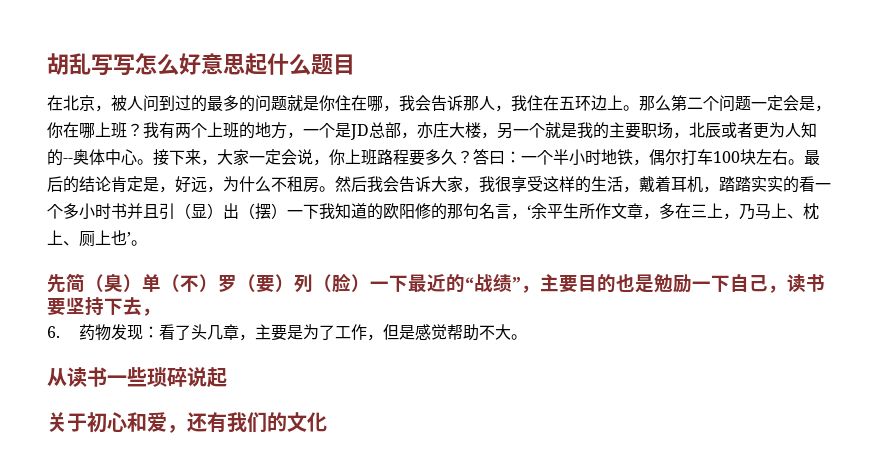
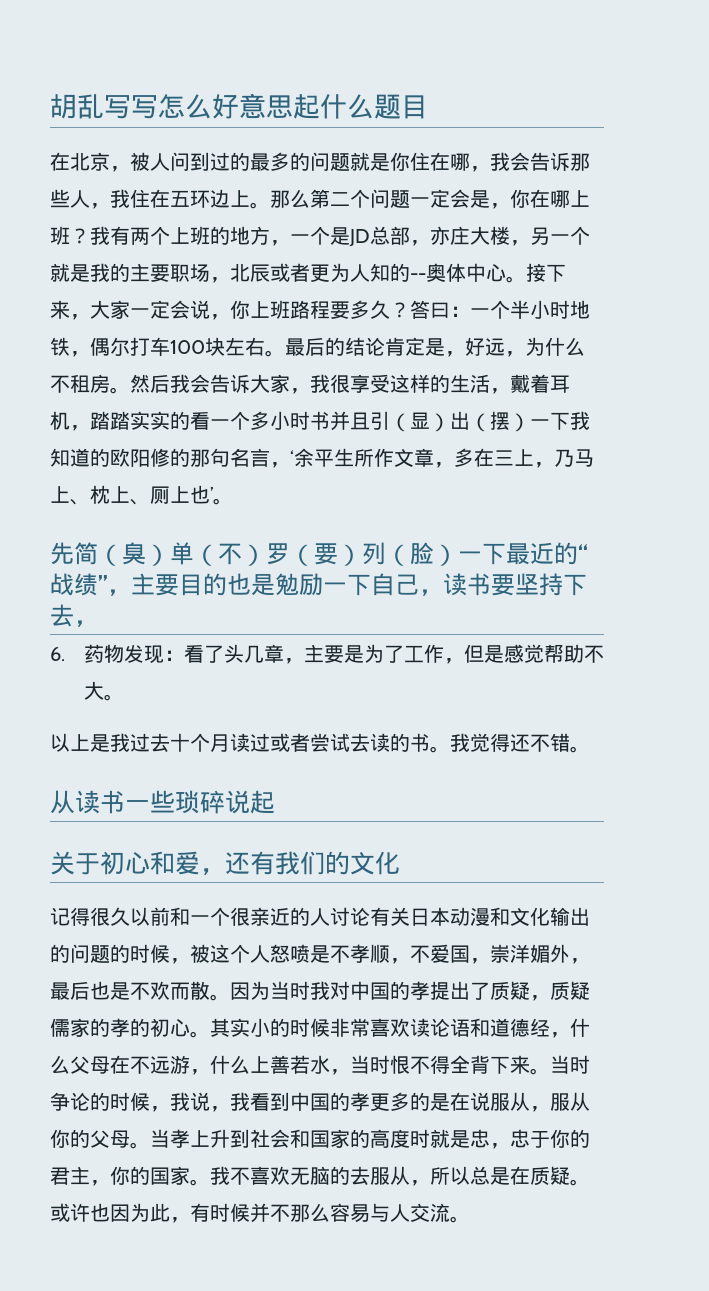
(479, 103) none -> [50,189,70,208] 些
(527, 337) none -> [50,733,590,753] // 以上是我过去十个月读过或者尝试去读的书。我觉得还不错。
(327, 422) none -> [50,907,590,926] [50,944,590,964] [50,981,590,1001] [50,1018,590,1038] [50,1055,590,1075] [50,1092,590,1112] [50,1129,590,1149] [50,1166,590,1186] [50,1203,470,1223] // 记得很久以前和一个很亲近的人讨论有关日本动漫和文化输出的问题的时候，被这个人怒喷是不孝顺，不爱国，崇洋媚外，最后也是不欢而散。因为当时我对中国的孝提出了质疑，质疑儒家的孝的初心。其实小的时候非常喜欢读论语和道德经，什么父母在不远游，什么上善若水，当时恨不得全背下来。当时争论的时候，我说，我看到中国的孝更多的是在说服从，服从你的父母。当孝上升到社会和国家的高度时就是忠，忠于你的君主，你的国家。我不喜欢无脑的去服从，所以总是在质疑。或许也因为此，有时候并不那么容易与人交流。

